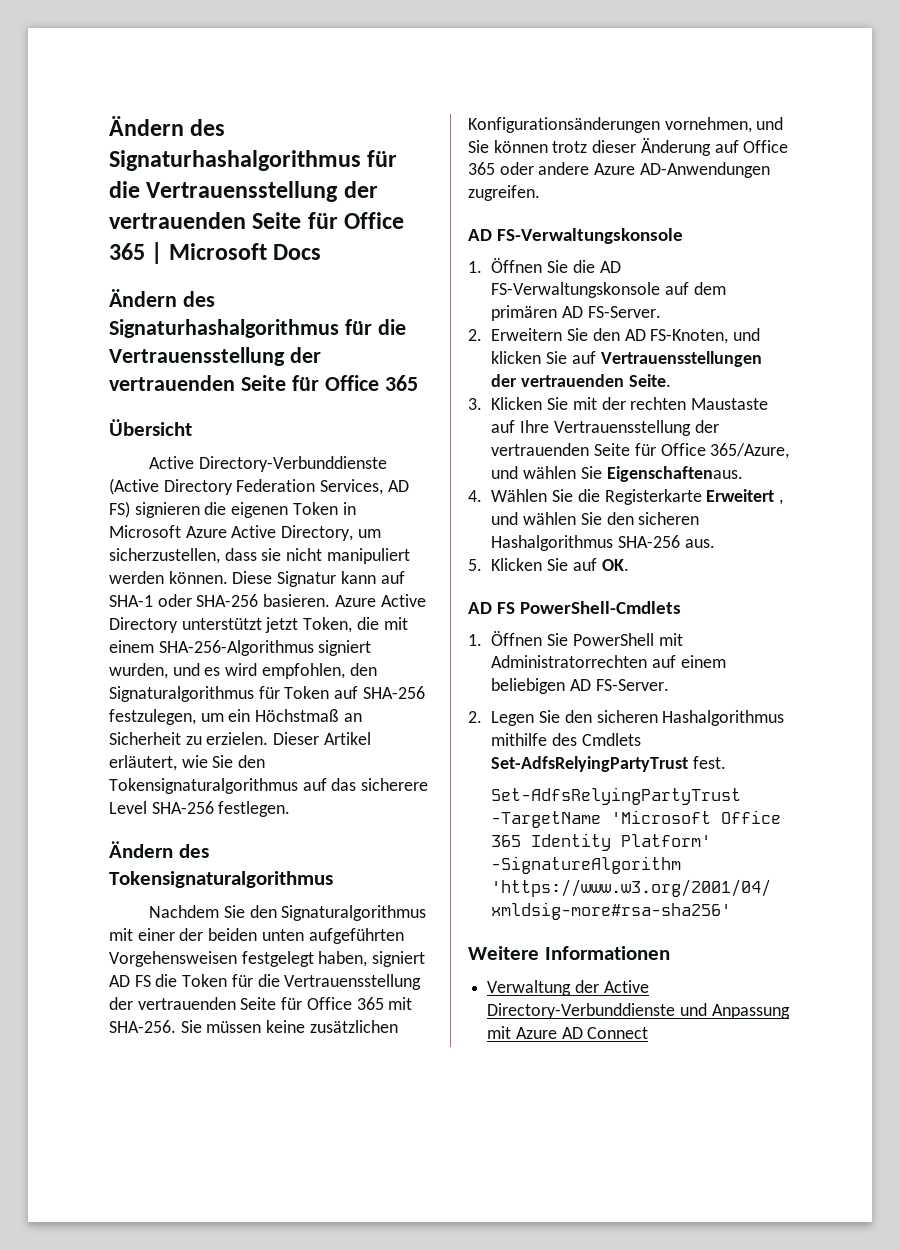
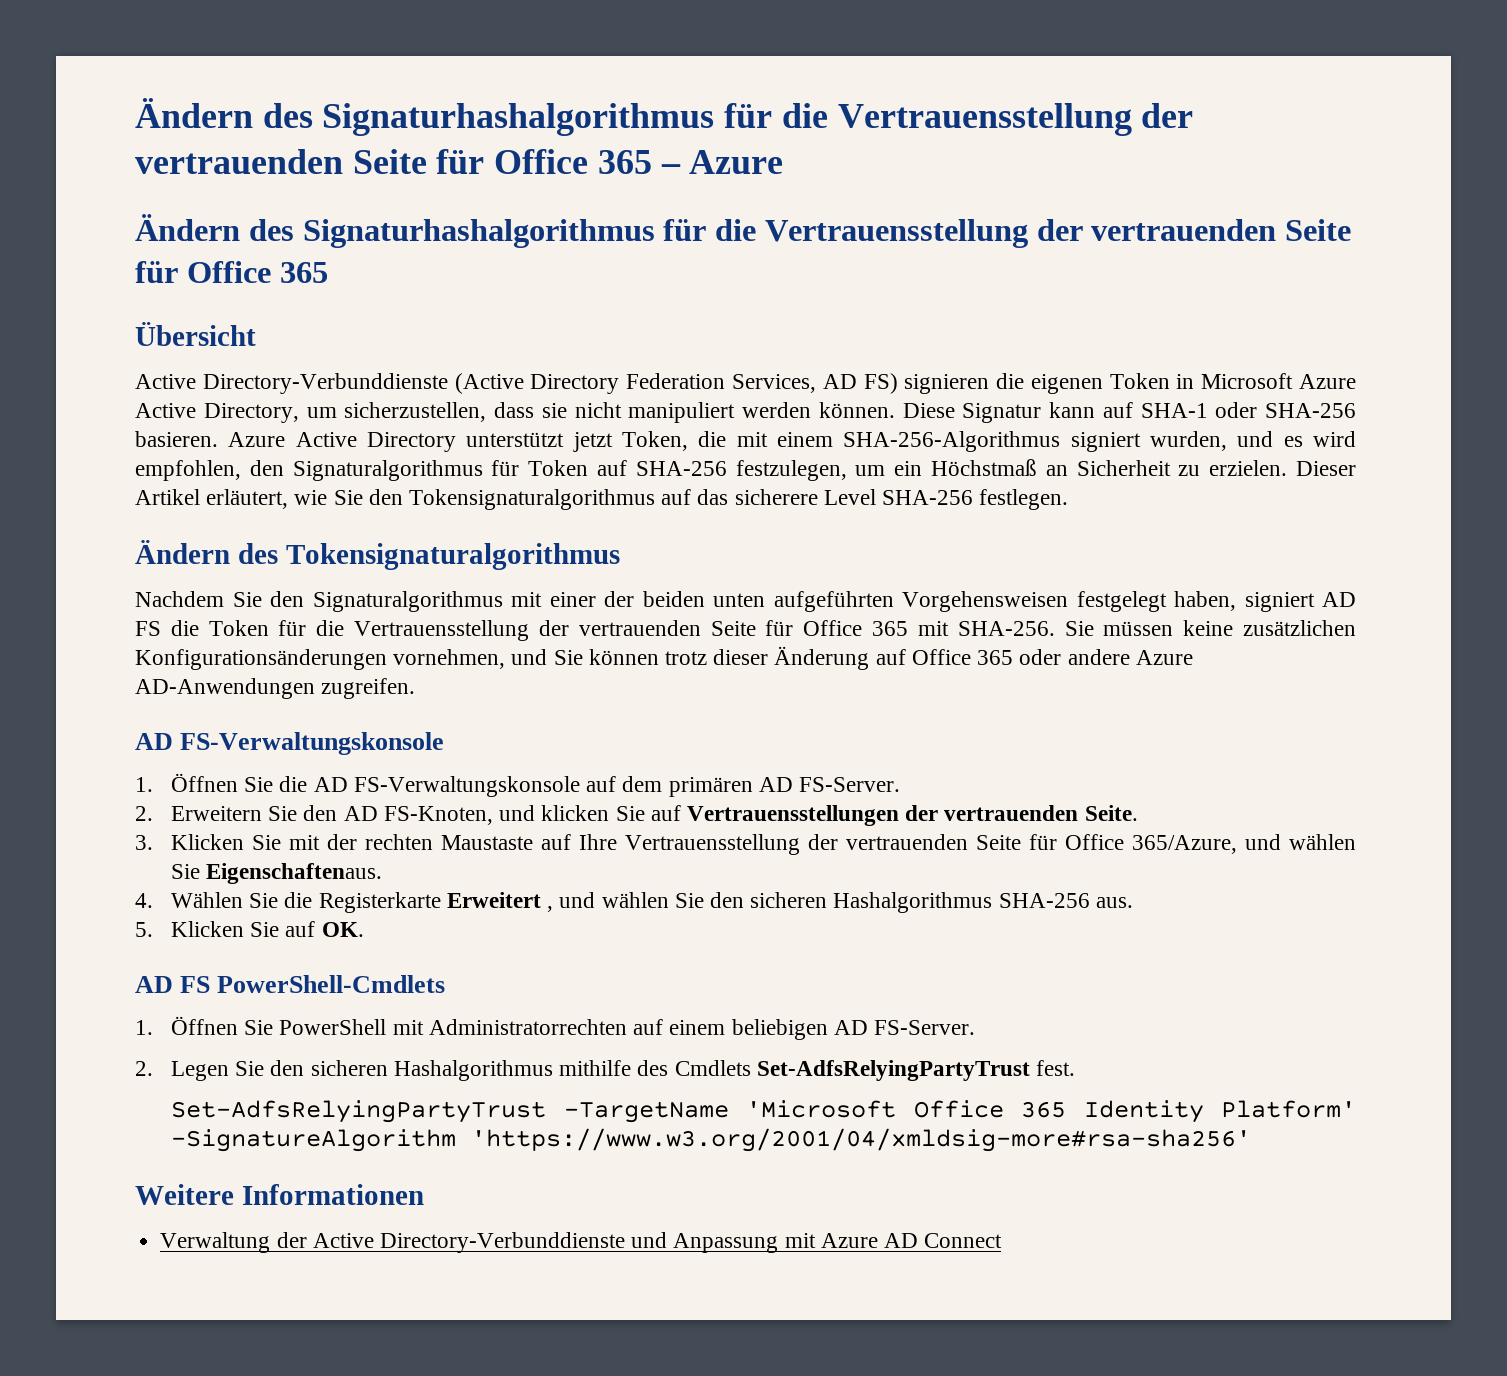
[151,242,322,264] | Microsoft Docs -> [660,150,784,174] – Azure

